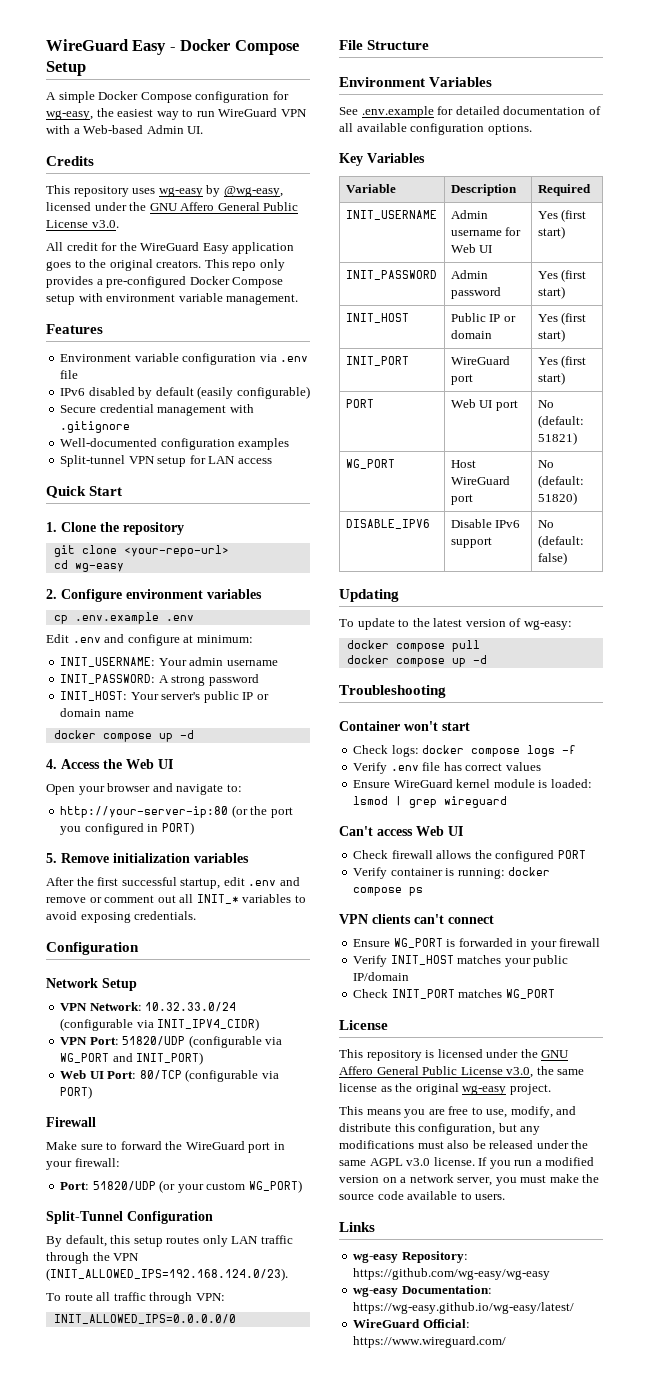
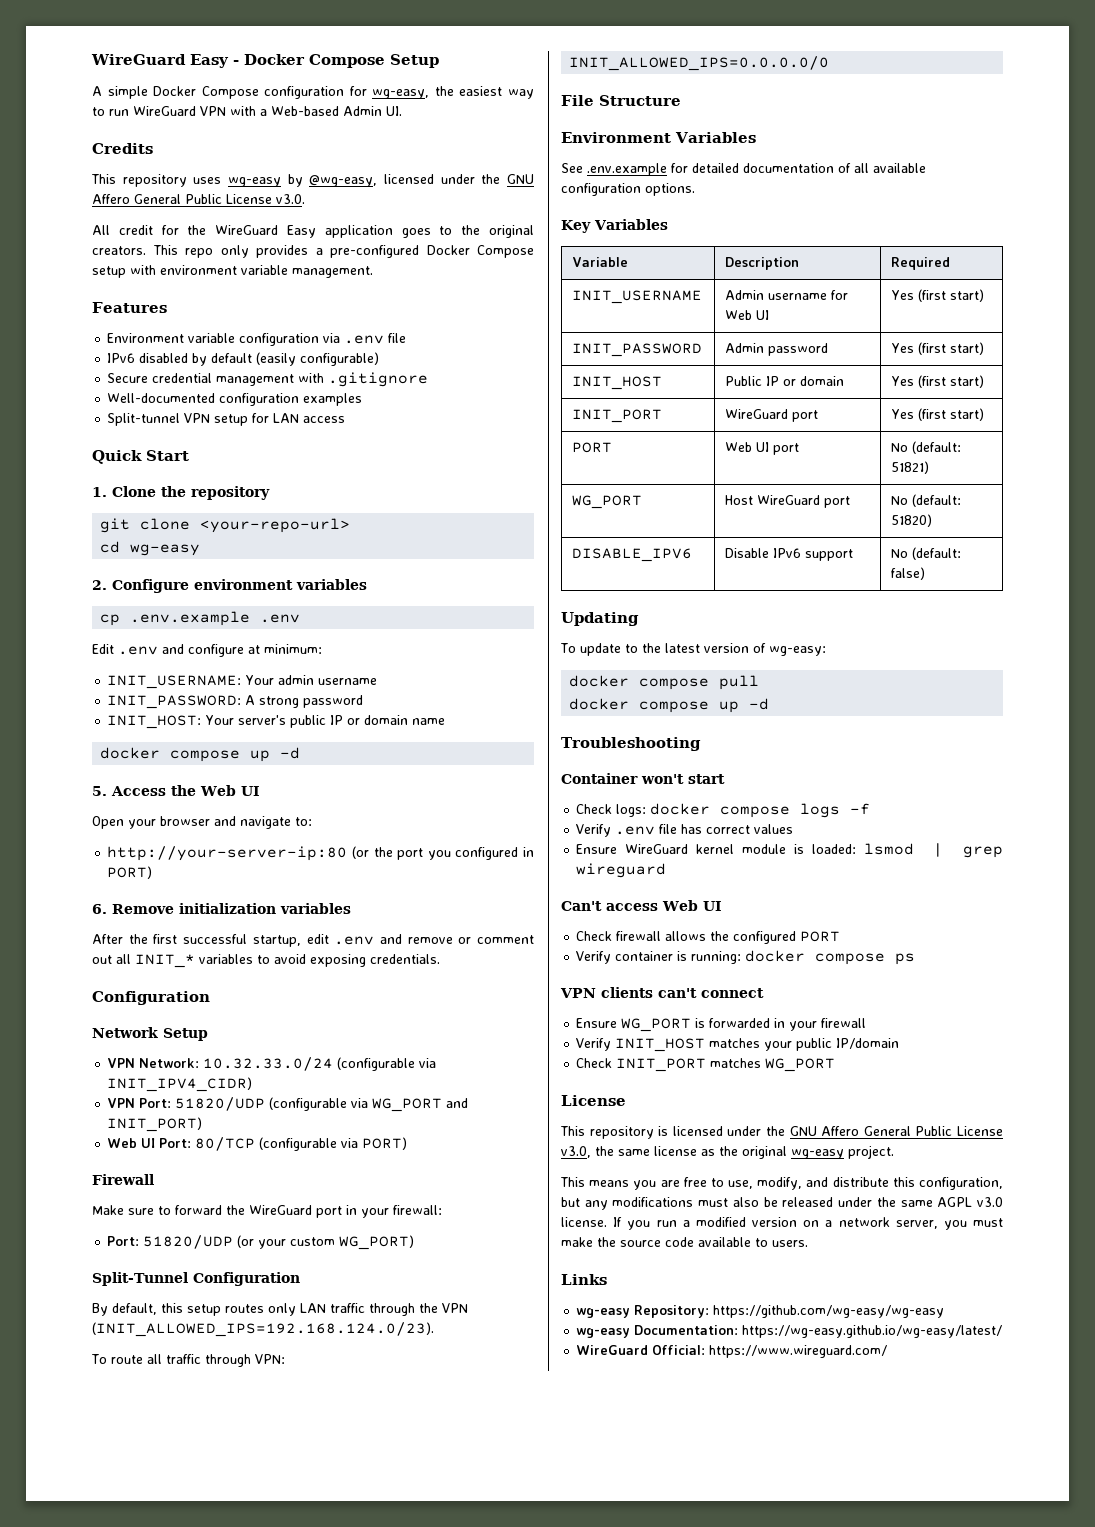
[46,759,57,769] 4. -> [92,786,107,796] 5.
[46,853,57,863] 5. -> [92,904,107,914] 6.

